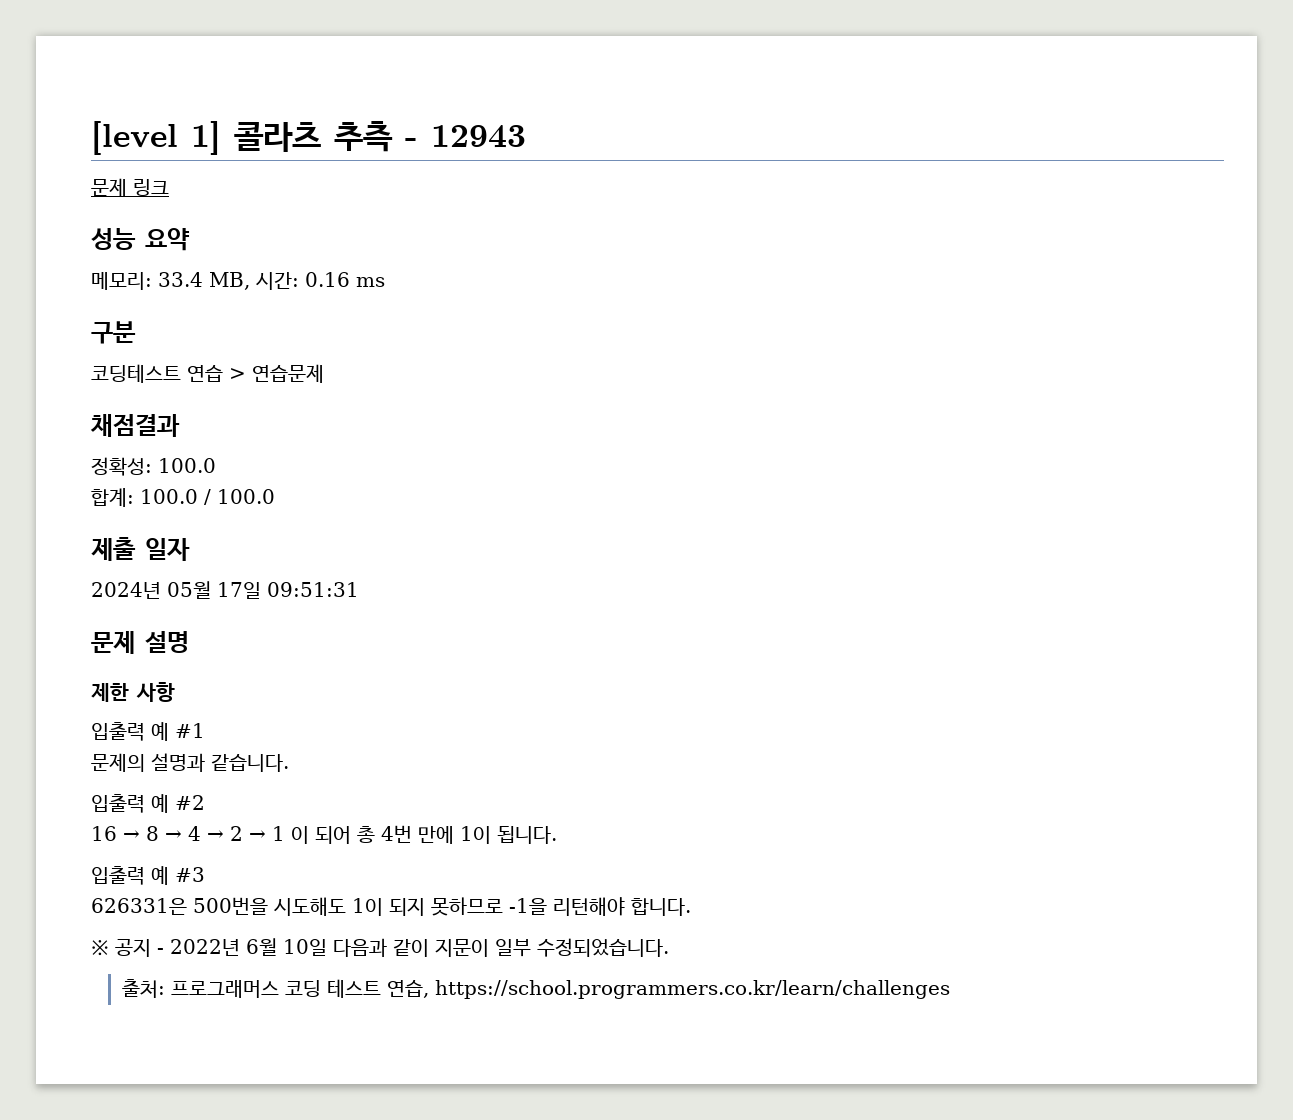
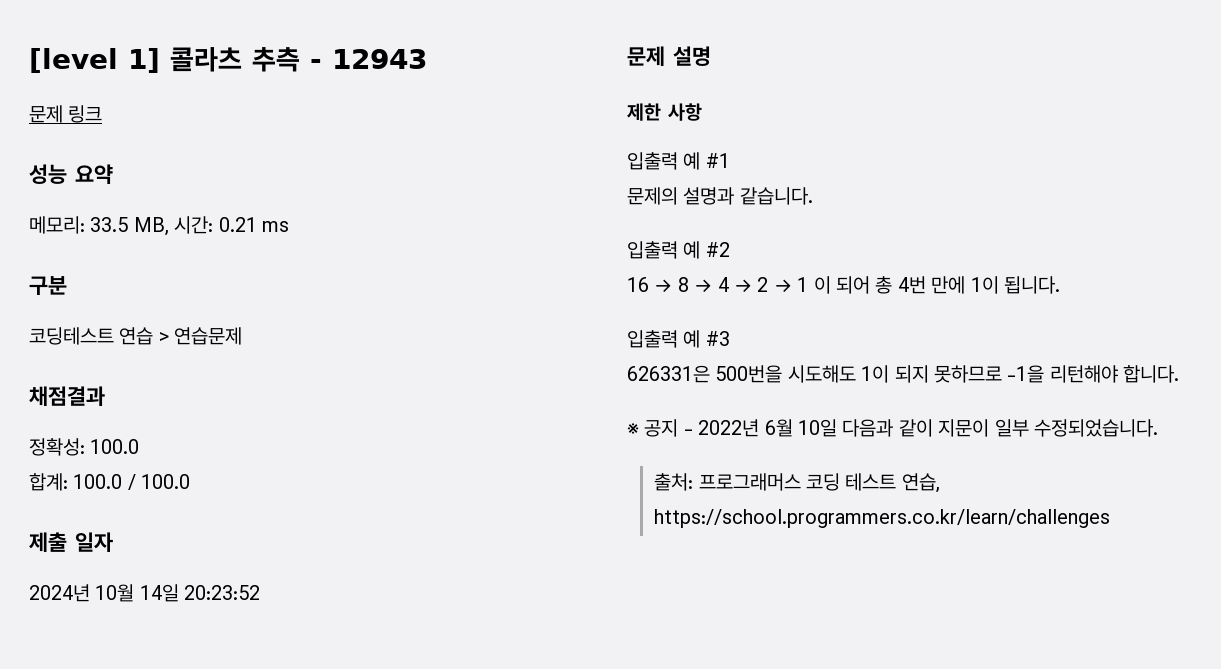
[158,272,203,287] 33.4 -> [90,217,129,232] 33.5
[305,272,350,287] 0.16 -> [218,217,257,232] 0.21
[167,581,359,599] 05월 17일 09:51:31 -> [95,584,261,602] 10월 14일 20:23:52

